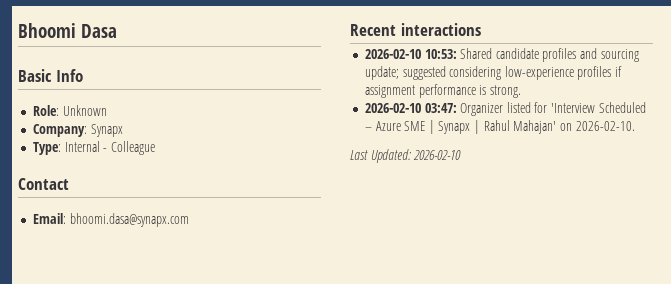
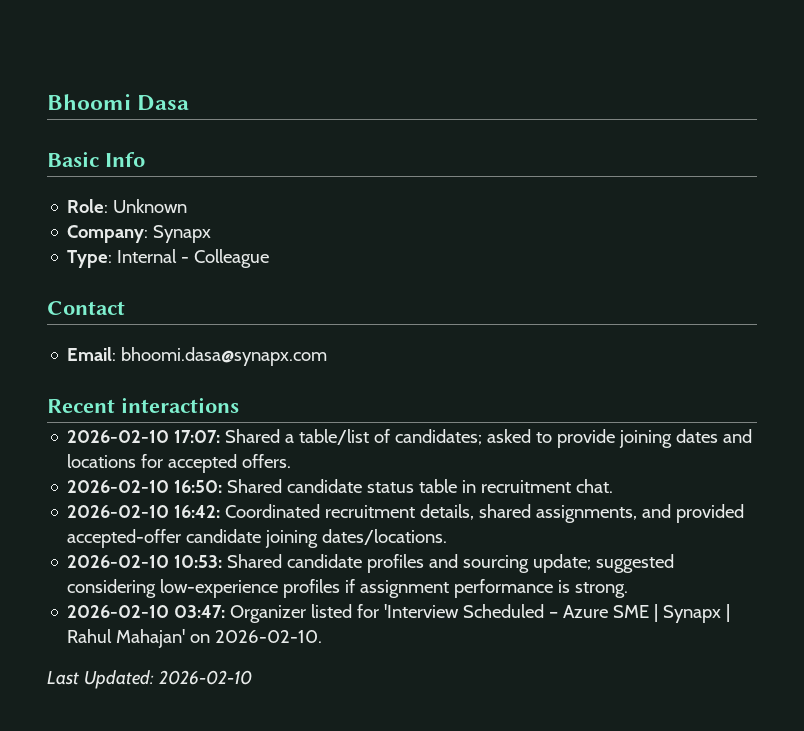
(481, 29) none -> [67,429,753,448] [67,454,292,473] [67,479,614,493] [67,504,745,523] [67,529,448,548] // 2026-02-10 17:07: Shared a table/list of candidates; asked to provide joining dates and locations for accepted offers. // 2026-02-10 16:50: Shared candidate status table in recruitment chat. // 2026-02-10 16:42: Coordinated recruitment details, shared assignments, and provided accepted-offer candidate joining dates/locations.

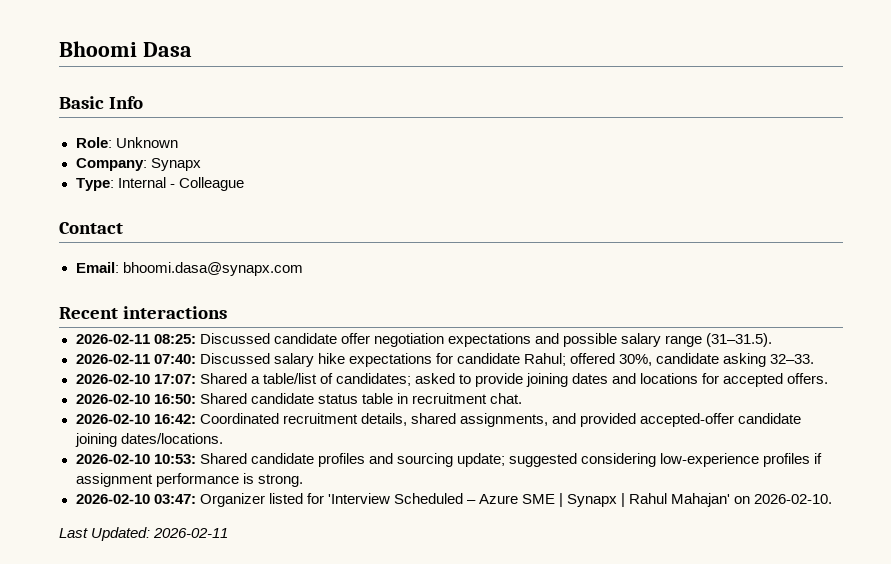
(239, 405) none -> [75,333,773,347] [75,353,815,367] // 2026-02-11 08:25: Discussed candidate offer negotiation expectations and possible salary range (31–31.5). // 2026-02-11 07:40: Discussed salary hike expectations for candidate Rahul; offered 30%, candidate asking 32–33.
[158,670,252,685] 2026-02-10 -> [153,528,229,538] 2026-02-11

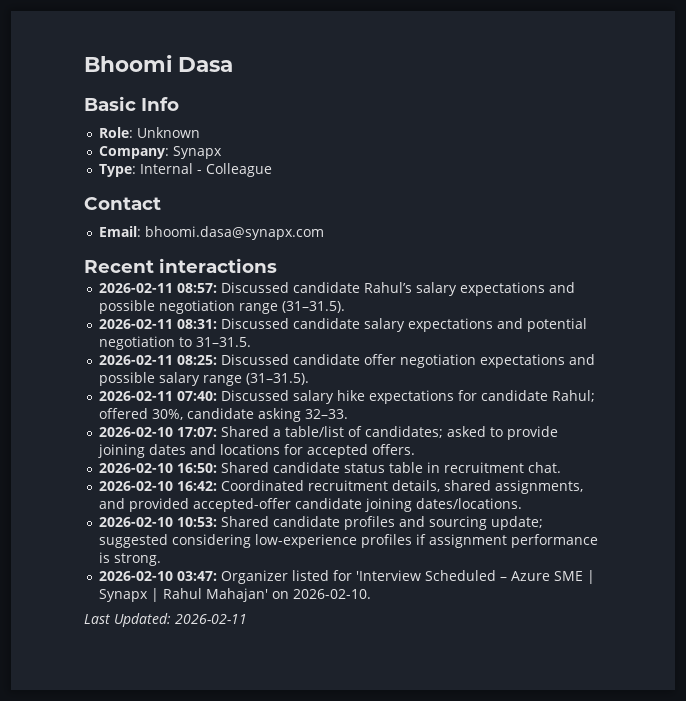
(228, 312) none -> [98,282,575,296] [98,300,345,314] [98,318,587,332] [98,336,251,350] // 2026-02-11 08:57: Discussed candidate Rahul’s salary expectations and possible negotiation range (31–31.5). // 2026-02-11 08:31: Discussed candidate salary expectations and potential negotiation to 31–31.5.

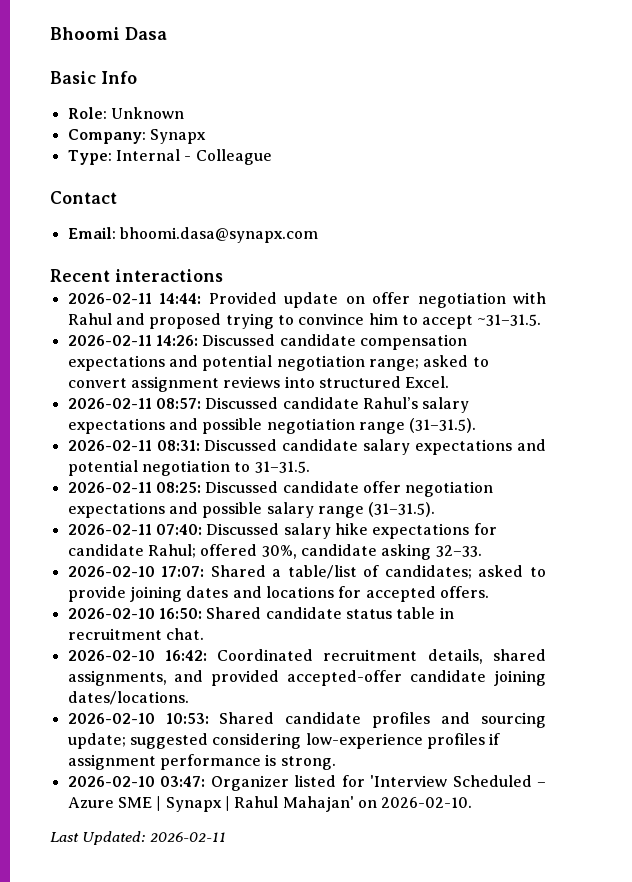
(277, 265) none -> [67,292,546,308] [67,313,542,329] [67,334,467,350] [67,355,489,371] [67,376,450,392] // 2026-02-11 14:44: Provided update on offer negotiation with Rahul and proposed trying to convince him to accept ~31–31.5. // 2026-02-11 14:26: Discussed candidate compensation expectations and potential negotiation range; asked to convert assignment reviews into structured Excel.

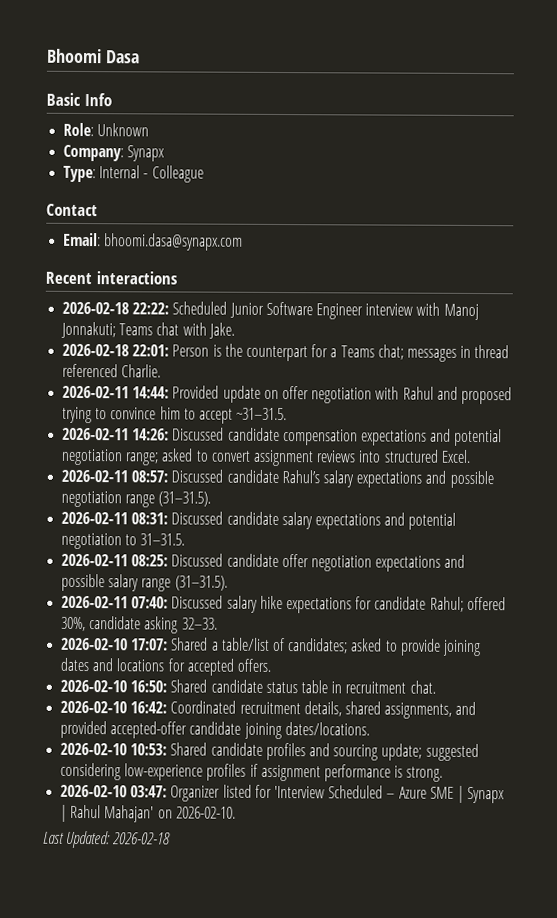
(223, 275) none -> [62,301,479,321] [61,321,235,339] [62,343,510,362] [62,363,162,378] // 2026-02-18 22:22: Scheduled Junior Software Engineer interview with Manoj Jonnakuti; Teams chat with Jake. // 2026-02-18 22:01: Person is the counterpart for a Teams chat; messages in thread referenced Charlie.
[149,832,226,842] 2026-02-11 -> [112,832,172,845] 2026-02-18

